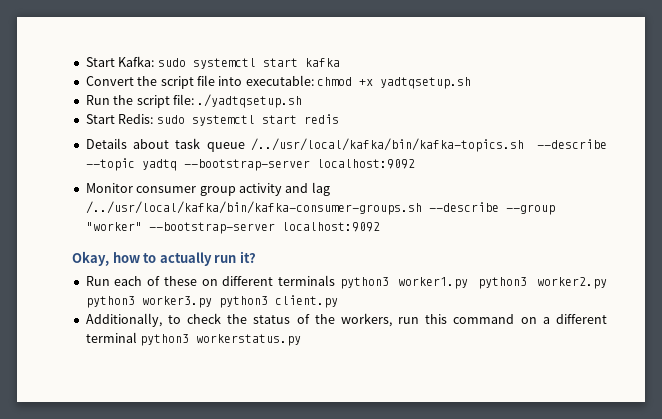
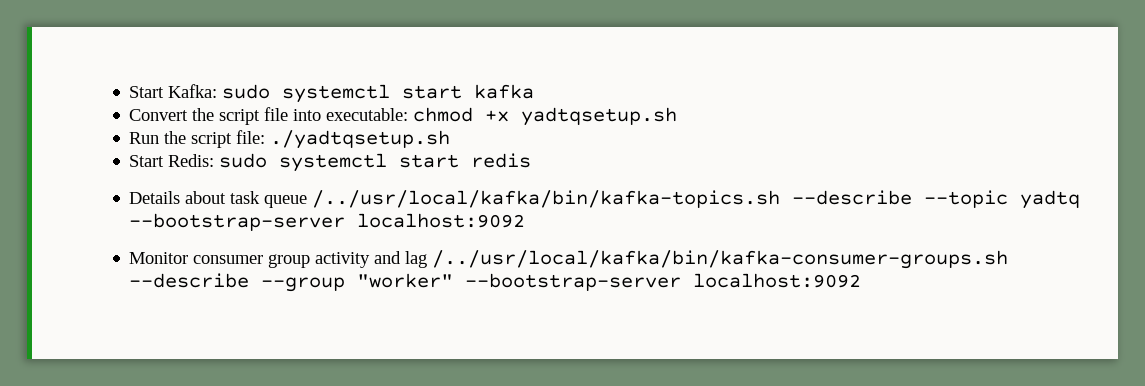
[72,251,256,266] [85,275,607,289] [85,295,338,308] [85,313,607,327] [85,332,302,346] // Okay, how to actually run it? // Run each of these on different terminals python3 worker1.py python3 worker2.py python3 worker3.py python3 client.py // Additionally, to check the status of the workers, run this command on a different terminal python3 workerstatus.py -> (862, 280) none

